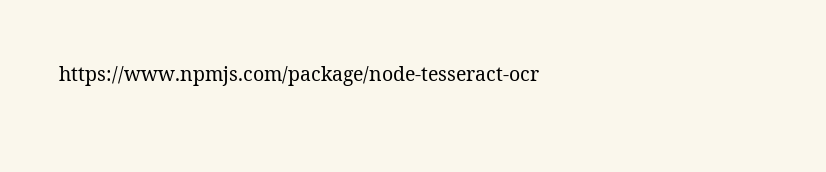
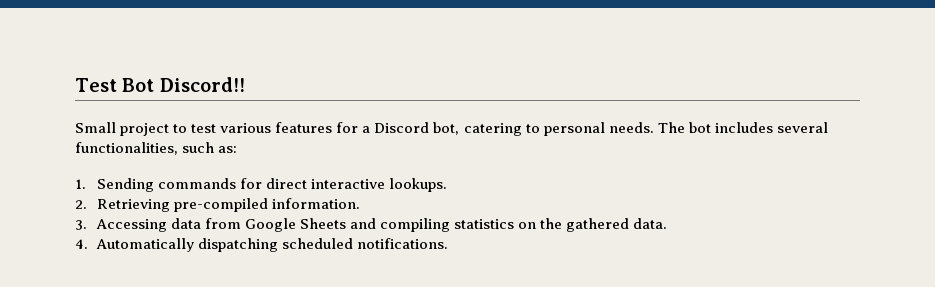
[59,66,539,86] https://www.npmjs.com/package/node-tesseract-ocr -> [75,77,245,92] [75,122,828,136] [75,142,238,155] [75,178,447,192] [75,198,360,212] [75,218,668,232] [75,238,448,252] Test Bot Discord!! // Small project to test various features for a Discord bot, catering to personal needs. The bot includes several functionalities, such as: // 1. Sending commands for direct interactive lookups. // 2. Retrieving pre-compiled information. // 3. Accessing data from Google Sheets and compiling statistics on the gathered data. // 4. Automatically dispatching scheduled notifications.

